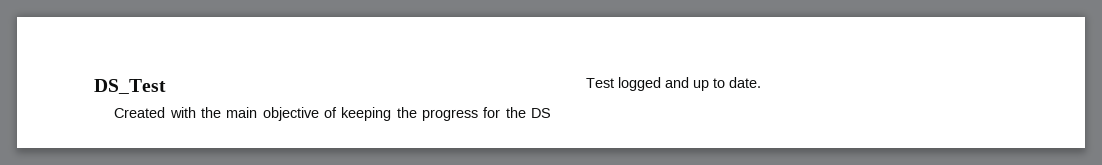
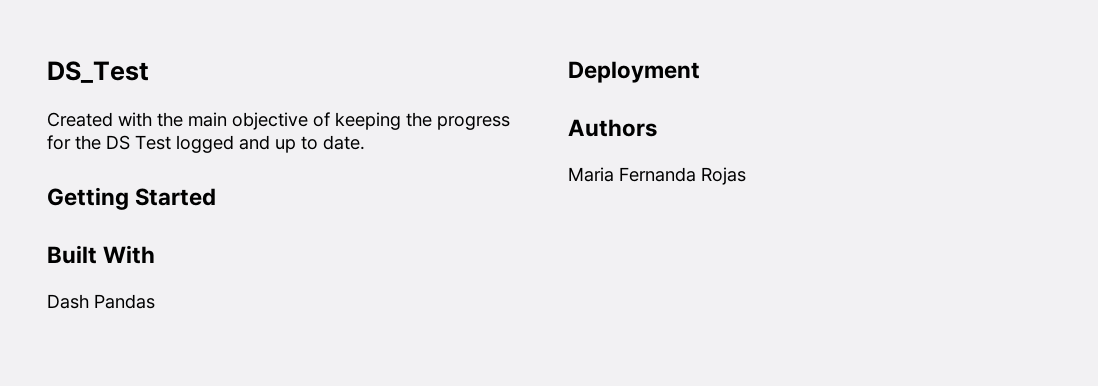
(761, 82) none -> [47,187,217,210] [47,245,156,264] [47,294,155,309] [568,61,700,83] [568,119,657,137] [568,167,746,185] // Getting Started // Built With // Dash Pandas // Deployment // Authors // Maria Fernanda Rojas

